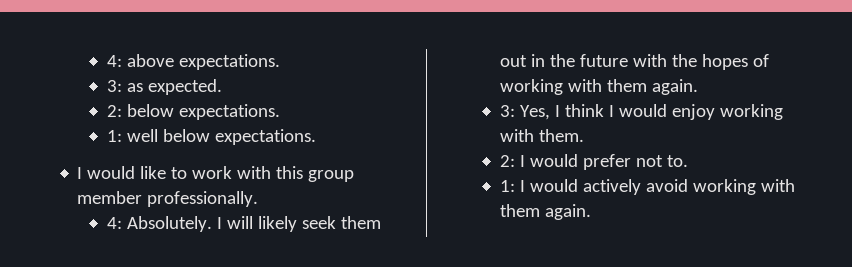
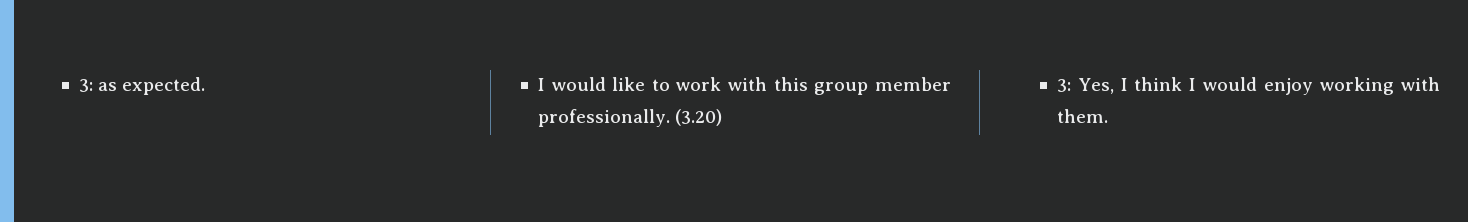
[106,54,280,70] 4: above expectations. // -> (78, 85) none
[106,104,280,120] [106,129,316,145] // 2: below expectations. // 1: well below expectations. -> (206, 86) none
[106,216,381,232] [499,54,769,70] [499,79,698,95] // 4: Absolutely. I will likely seek them out in the future with the hopes of working with them again. -> [675,109,723,126] (3.20)
[499,154,688,170] [499,179,795,195] [499,204,591,220] // 2: I would prefer not to. // 1: I would actively avoid working with them again. -> (1108, 116) none

